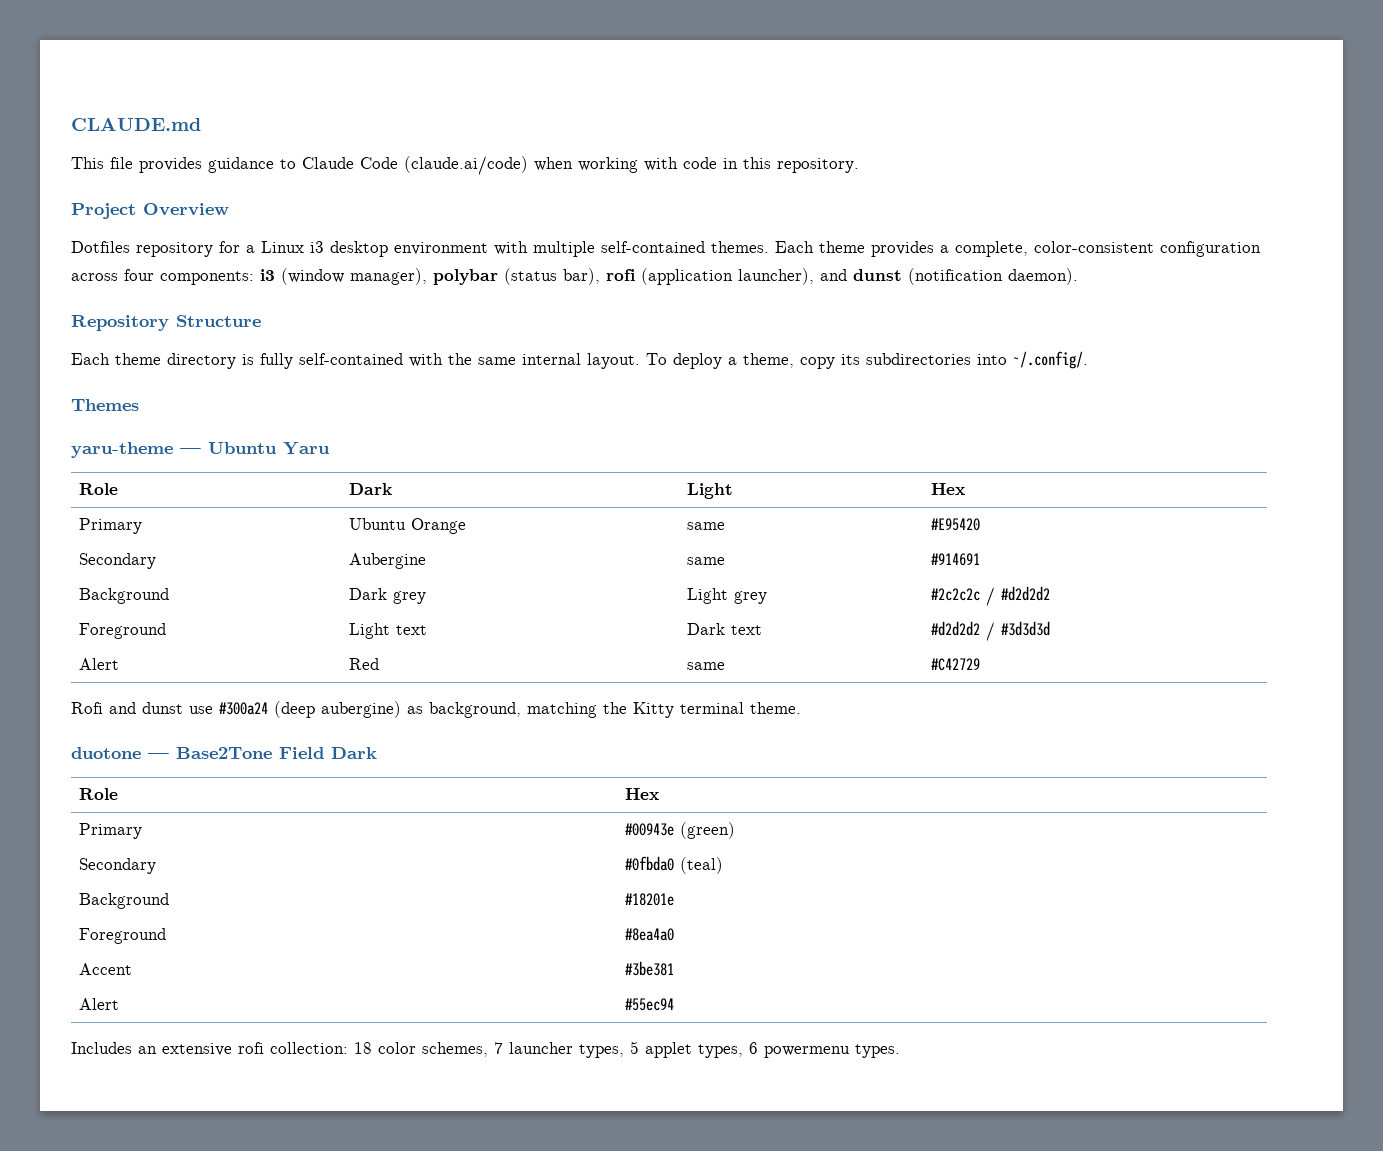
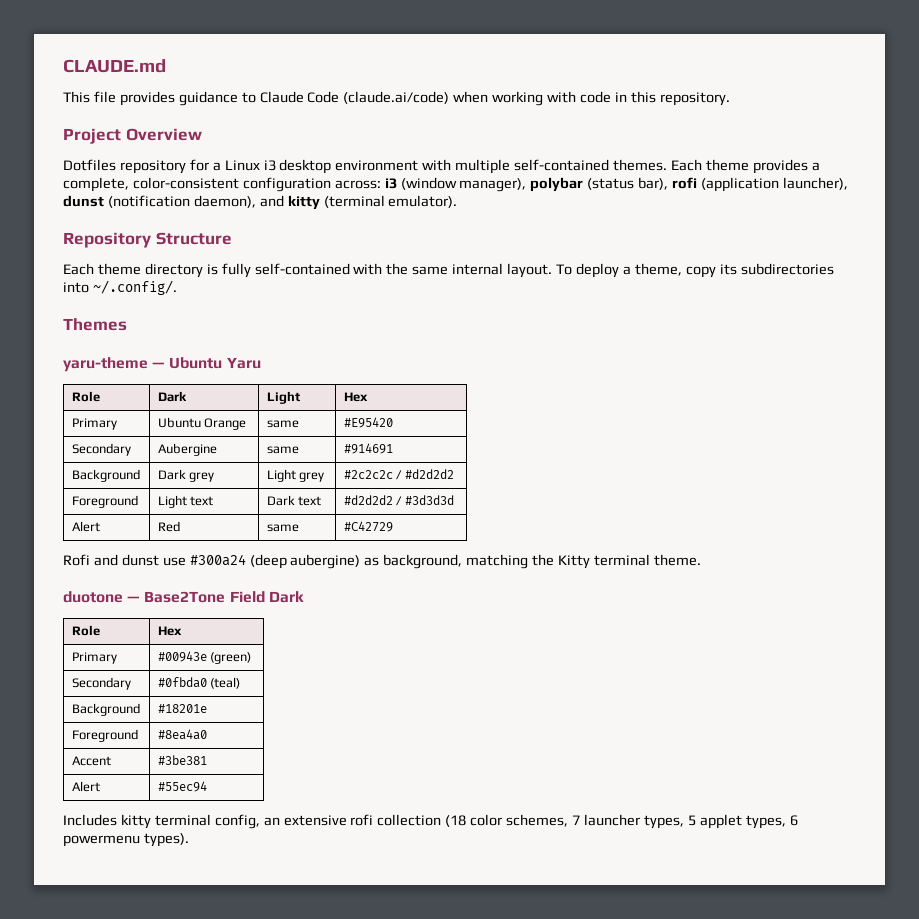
[71,269,254,285] across four components: -> [334,180,381,189] across:
[820,269,847,281] and -> (848, 183) none
[1008,268,1078,285] daemon). -> [193,195,458,210] daemon), and kitty (terminal emulator).
(132, 1048) none -> [120,814,260,829] kitty terminal config,
[270,1042,372,1054] collection: 18 -> [377,814,467,827] collection (18
[855,1044,900,1058] types. -> [143,833,189,847] types).

